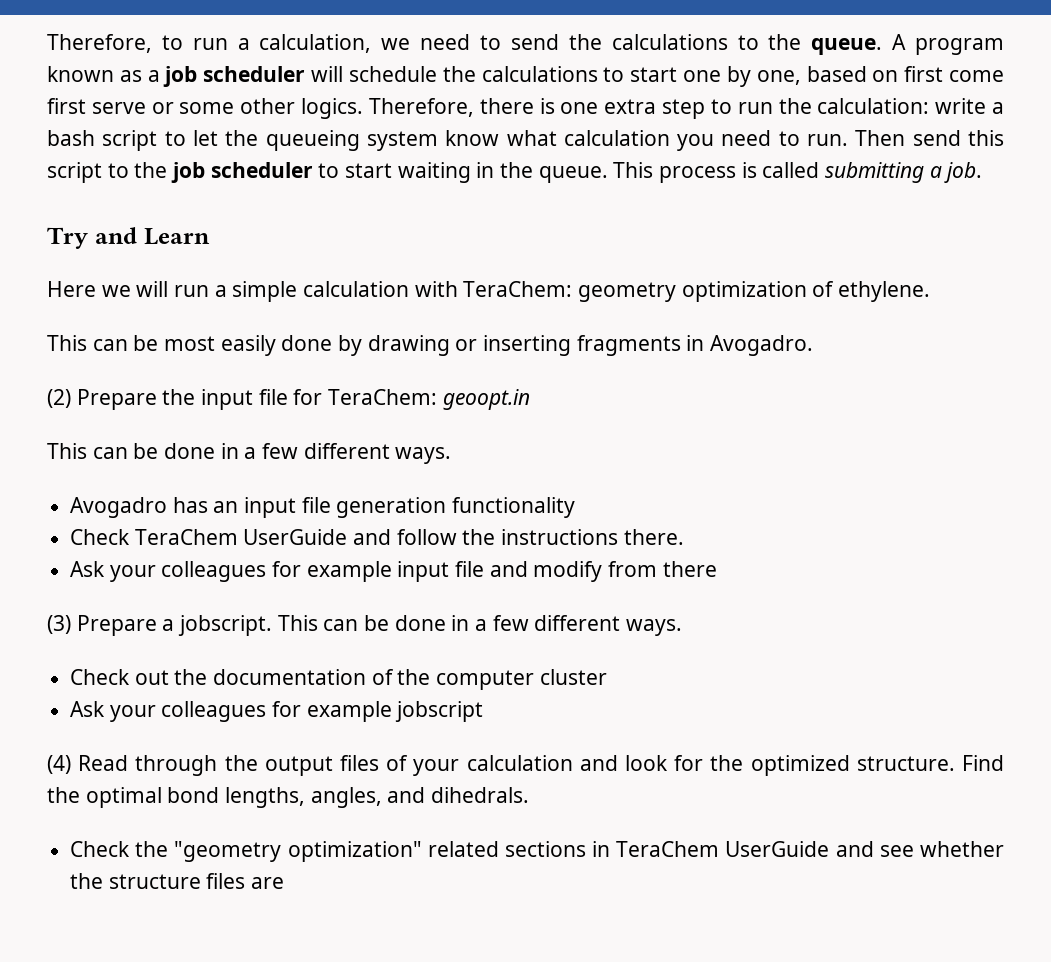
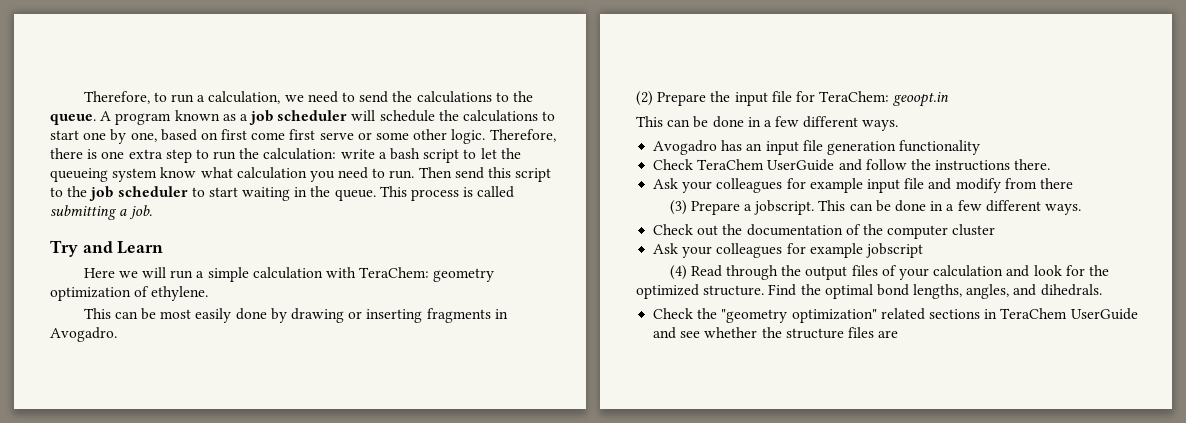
[301,98,364,119] logics. -> [451,129,486,144] logic.

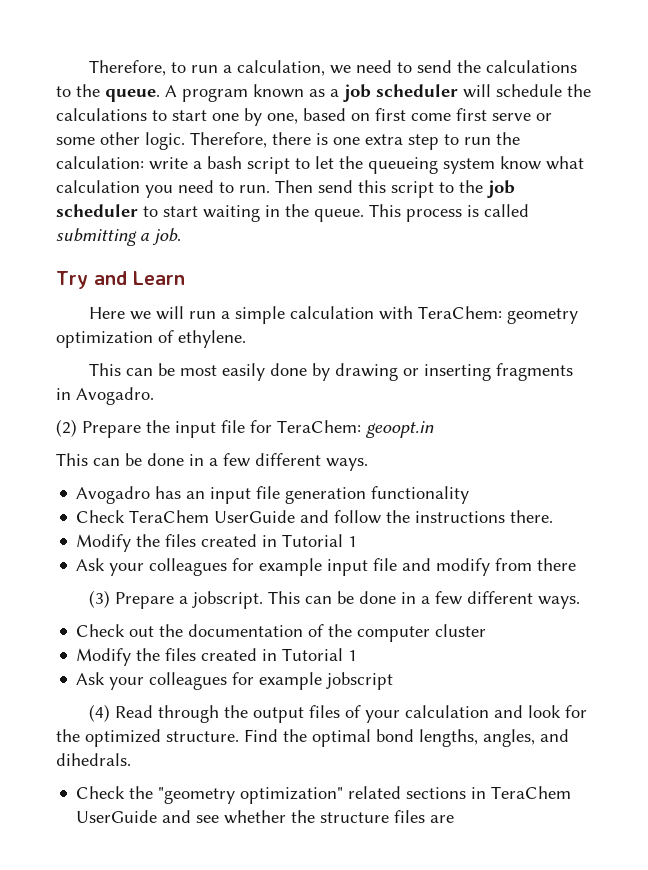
(1051, 164) none -> [76,534,358,552] // Modify the files created in Tutorial 1
(996, 230) none -> [76,648,358,666] // Modify the files created in Tutorial 1

